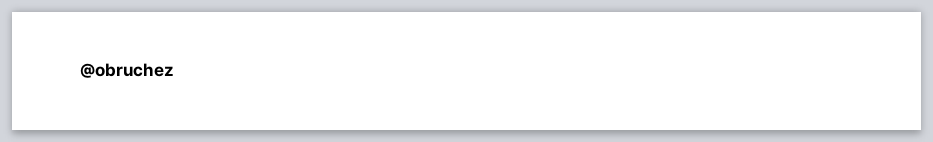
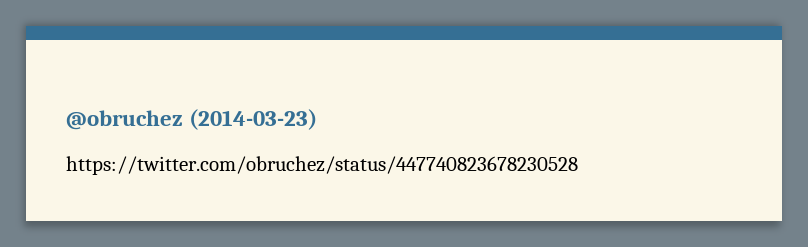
(174, 70) none -> [189,109,318,130] [66,156,578,175] (2014-03-23) // https://twitter.com/obruchez/status/447740823678230528

